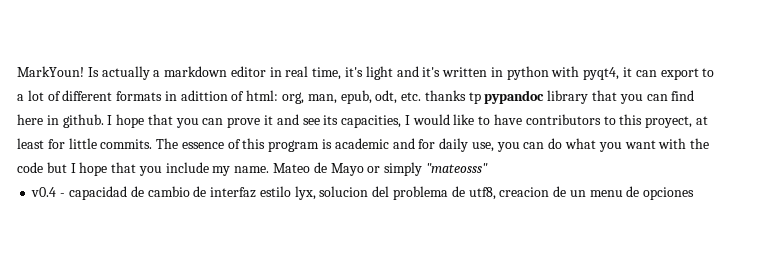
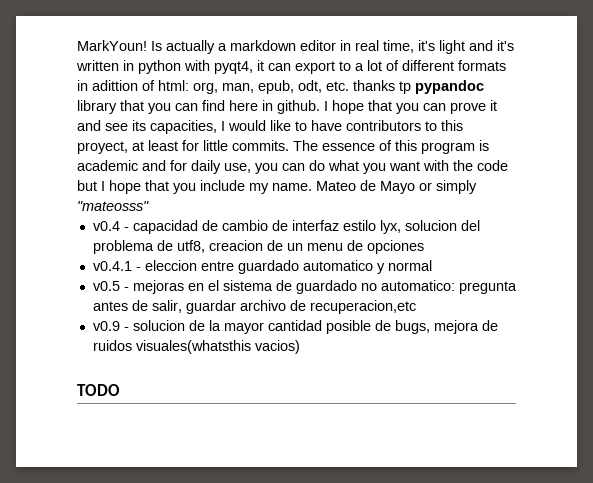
(695, 193) none -> [92,260,432,274] [92,280,517,294] [92,300,416,314] [92,320,498,334] [92,340,300,354] [77,384,120,396] // v0.4.1 - eleccion entre guardado automatico y normal // v0.5 - mejoras en el sistema de guardado no automatico: pregunta antes de salir, guardar archivo de recuperacion,etc // v0.9 - solucion de la mayor cantidad posible de bugs, mejora de ruidos visuales(whatsthis vacios) // TODO

